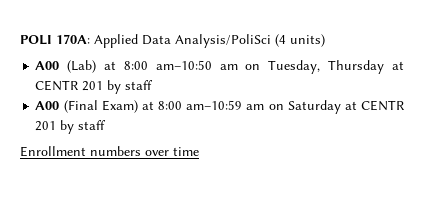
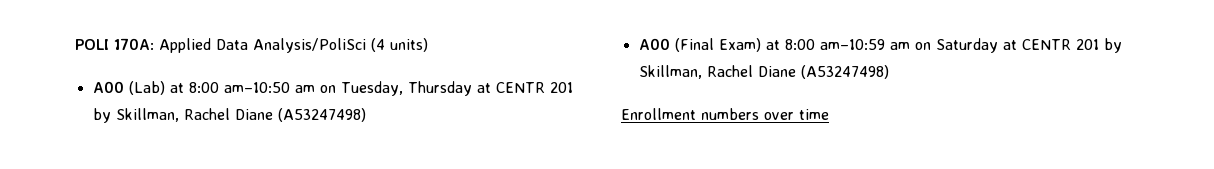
[125,80,154,90] staff -> [115,108,366,122] Skillman, Rachel Diane (A53247498)
[78,120,107,130] staff -> [638,65,889,79] Skillman, Rachel Diane (A53247498)

